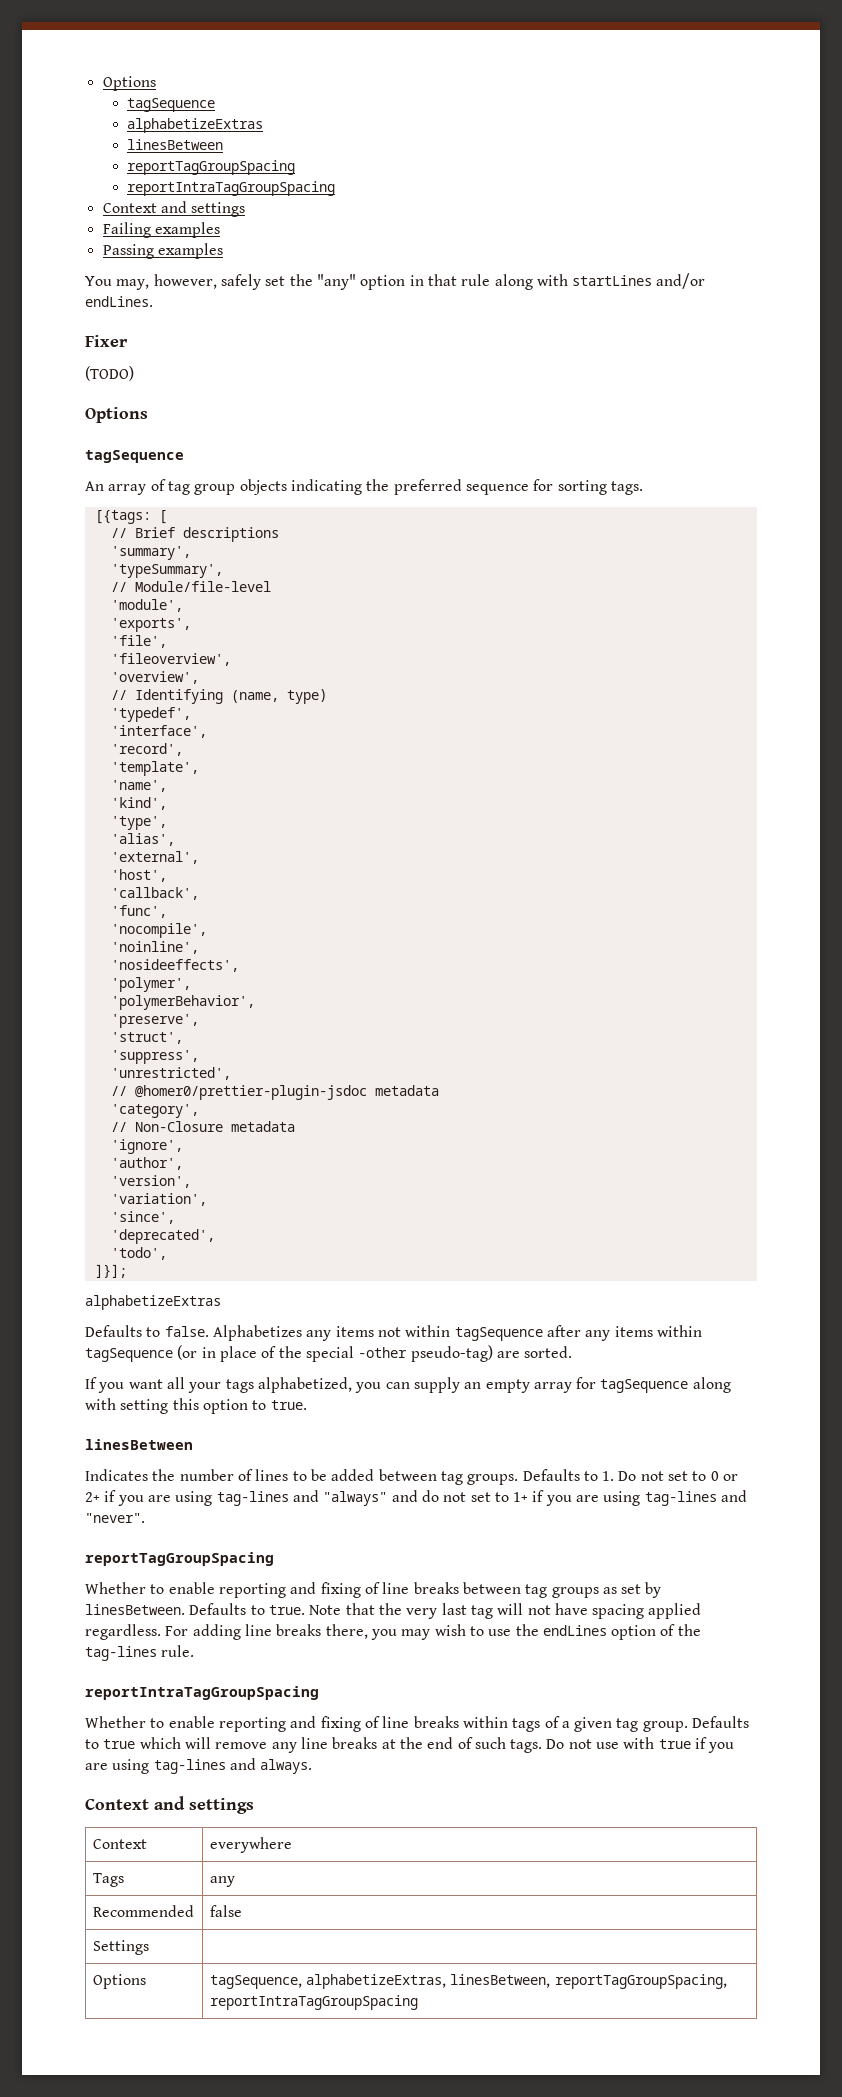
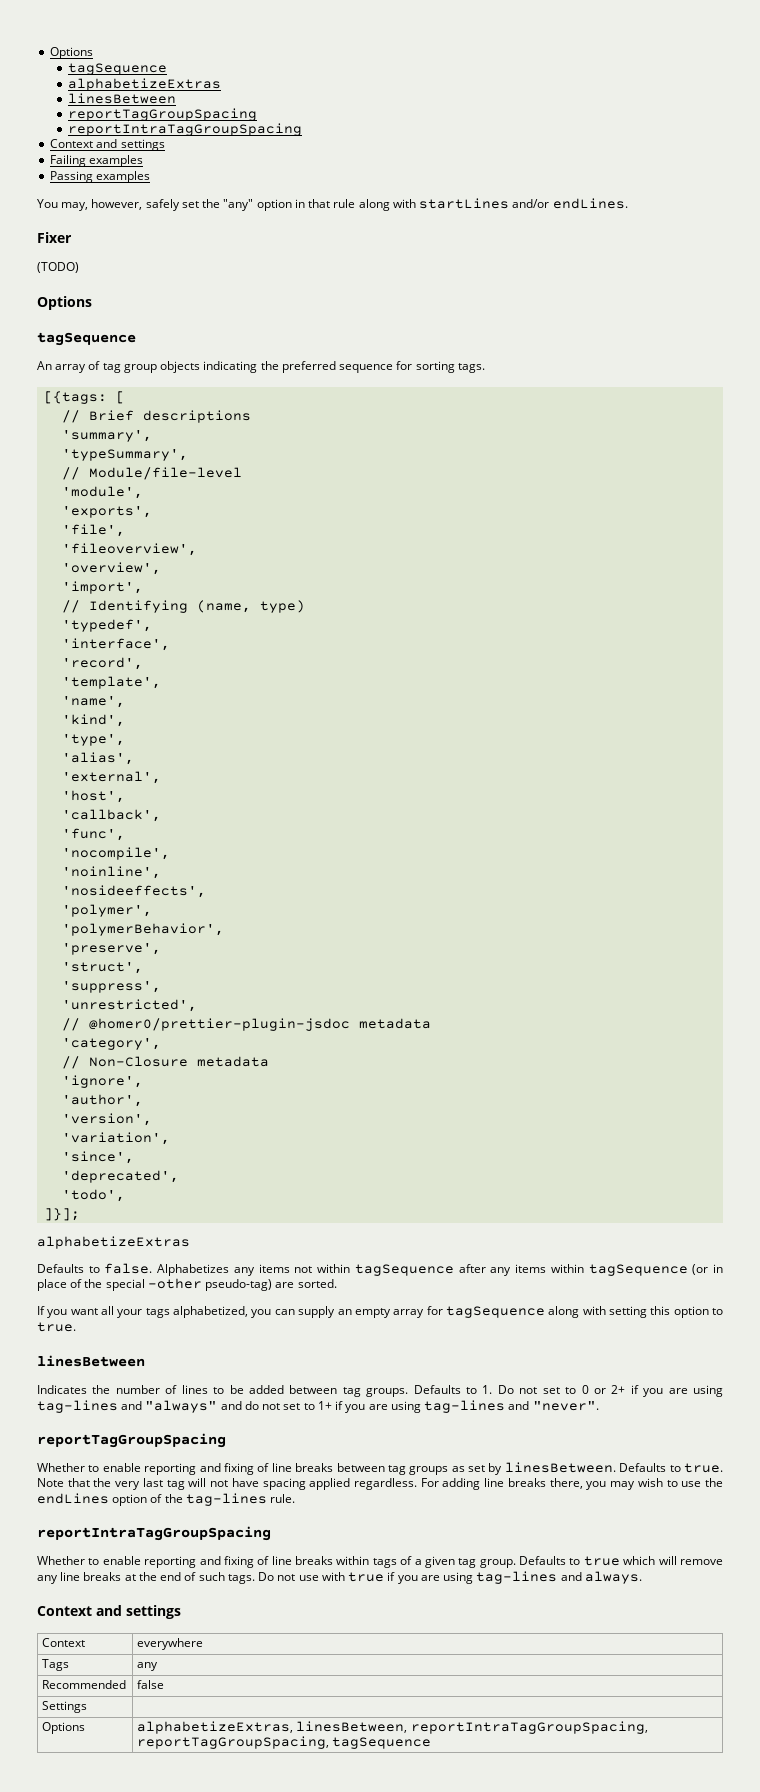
(199, 677) none -> [62,581,144,594] // 'import',
[209,1975,302,1989] tagSequence, -> (86, 1728) none
[554,1974,727,1989] [209,1995,418,2010] reportTagGroupSpacing, reportIntraTagGroupSpacing -> [410,1721,648,1734] [137,1736,432,1749] reportIntraTagGroupSpacing, reportTagGroupSpacing, tagSequence

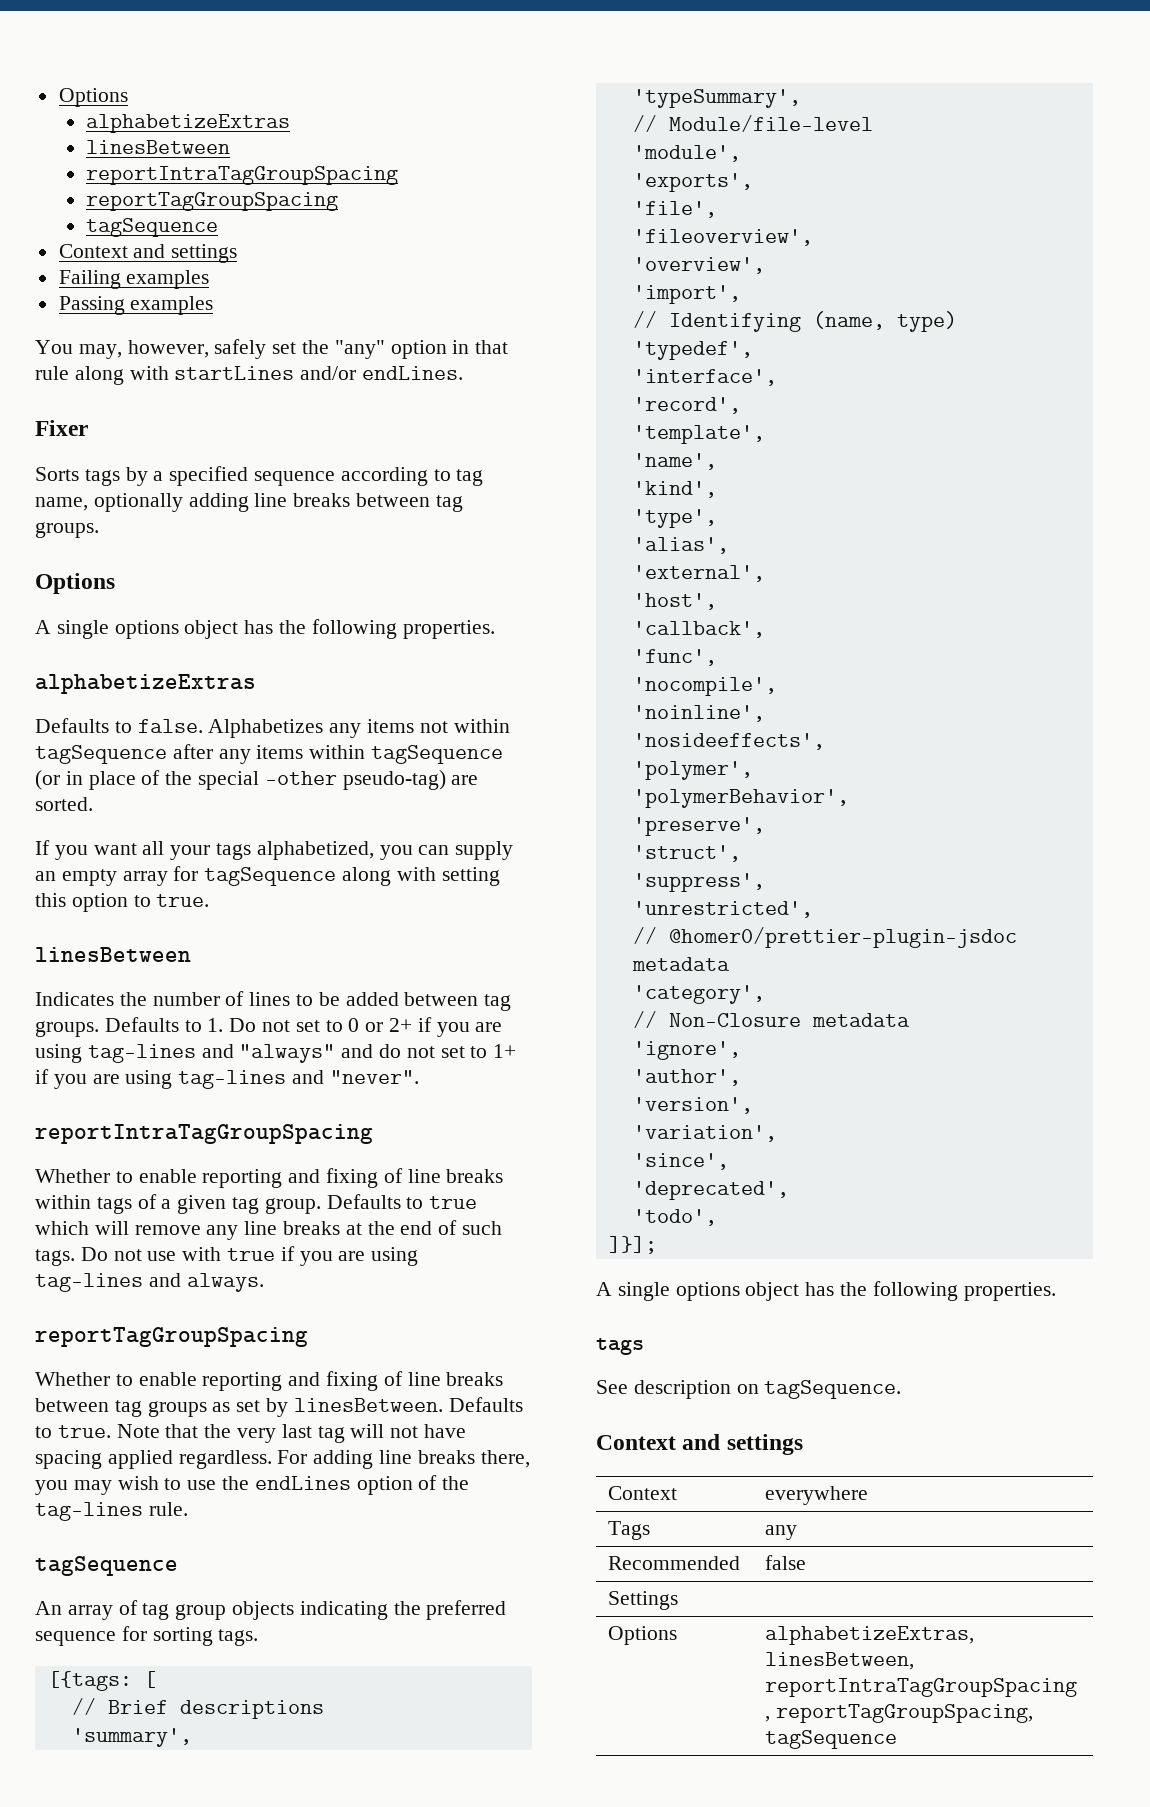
[50,47,94,59] [68,63,168,75] Options // tagSequence -> [58,88,128,107] Options
[68,108,258,121] [68,123,303,136] // reportTagGroupSpacing // reportIntraTagGroupSpacing -> [86,166,399,185] [86,192,339,211] [86,218,219,237] // reportIntraTagGroupSpacing // reportTagGroupSpacing // tagSequence
[37,262,79,273] [37,296,92,310] (TODO) // Options -> [35,466,484,486] [35,493,463,512] [35,522,99,538] [35,573,115,594] [35,619,495,639] [35,674,256,694] [35,718,510,738] [35,744,504,764] [35,770,479,790] [35,797,93,811] [35,840,514,860] [35,866,500,886] [35,893,210,912] [35,947,191,962] [35,991,512,1011] [35,1017,503,1037] [35,1044,517,1063] [35,1069,419,1089] [35,1124,373,1144] [35,1168,504,1188] [35,1194,478,1214] [35,1220,503,1240] [35,1246,419,1266] [35,1273,264,1292] [35,1327,308,1347] [35,1371,504,1391] [35,1397,523,1417] [35,1424,467,1443] [35,1450,530,1469] [35,1475,470,1495] [35,1502,188,1521] Sorts tags by a specified sequence according to tag name, optionally adding line breaks between tag groups. // Options // A single options object has the following properties. // alphabetizeExtras // Defaults to false. Alphabetizes any items not within tagSequence after any items within tagSequence (or in place of the special -other pseudo-tag) are sorted. // If you want all your tags alphabetized, you can supply an empty array for tagSequence along with setting this option to true. // linesBetween // Indicates the number of lines to be added between tag groups. Defaults to 1. Do not set to 0 or 2+ if you are using tag-lines and "always" and do not set to 1+ if you are using tag-lines and "never". // reportIntraTagGroupSpacing // Whether to enable reporting and fixing of line breaks within tags of a given tag group. Defaults to true which will remove any line breaks at the end of such tags. Do not use with true if you are using tag-lines and always. // reportTagGroupSpacing // Whether to enable reporting and fixing of line breaks between tag groups as set by linesBetween. Defaults to true. Note that the very last tag will not have spacing applied regardless. For adding line breaks there, you may wish to use the endLines option of the tag-lines rule.
[37,1236,190,1249] [37,1263,724,1276] [37,1278,337,1291] [37,1306,724,1318] [37,1322,76,1332] [37,1355,145,1367] [37,1385,723,1397] [37,1400,599,1413] [37,1433,226,1448] [37,1462,724,1475] [37,1478,724,1490] [37,1493,296,1506] [37,1526,271,1541] [37,1556,723,1568] [37,1571,642,1584] alphabetizeExtras // Defaults to false. Alphabetizes any items not within tagSequence after any items within tagSequence (or in place of the special -other pseudo-tag) are sorted. // If you want all your tags alphabetized, you can supply an empty array for tagSequence along with setting this option to true. // linesBetween // Indicates the number of lines to be added between tag groups. Defaults to 1. Do not set to 0 or 2+ if you are using tag-lines and "always" and do not set to 1+ if you are using tag-lines and "never". // reportTagGroupSpacing // Whether to enable reporting and fixing of line breaks between tag groups as set by linesBetween. Defaults to true. Note that the very last tag will not have spacing applied regardless. For adding line breaks there, you may wish to use the endLines option of the tag-lines rule. // reportIntraTagGroupSpacing // Whether to enable reporting and fixing of line breaks within tags of a given tag group. Defaults to true which will remove any line breaks at the end of such tags. Do not use with true if you are using tag-lines and always. -> [596,1281,1056,1301] [596,1338,644,1355] [596,1380,902,1399] A single options object has the following properties. // tags // See description on tagSequence.

